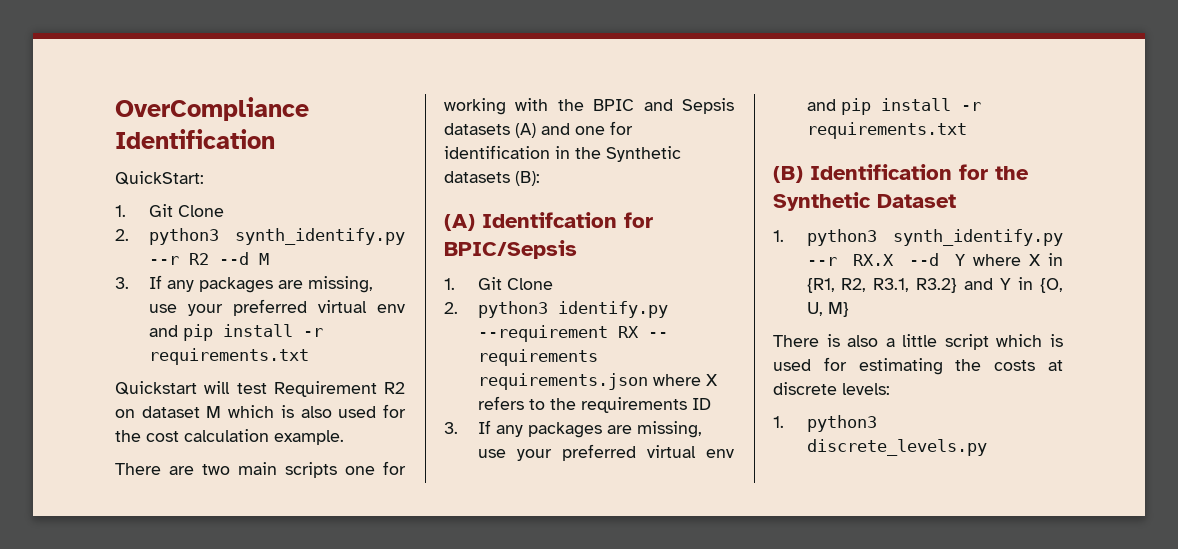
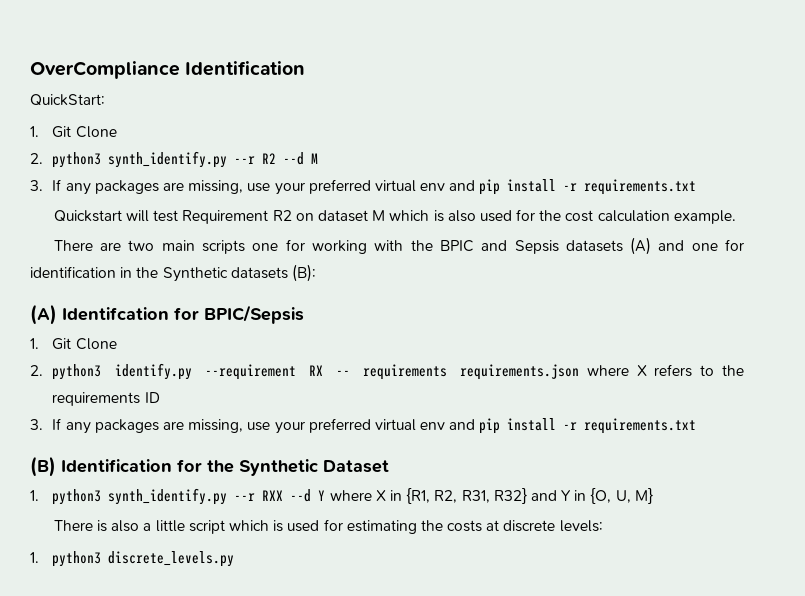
[852,254,894,266] RX.X -> [262,490,284,501] RXX
[873,278,958,293] R3.1, R3.2} -> [461,488,527,504] R31, R32}

